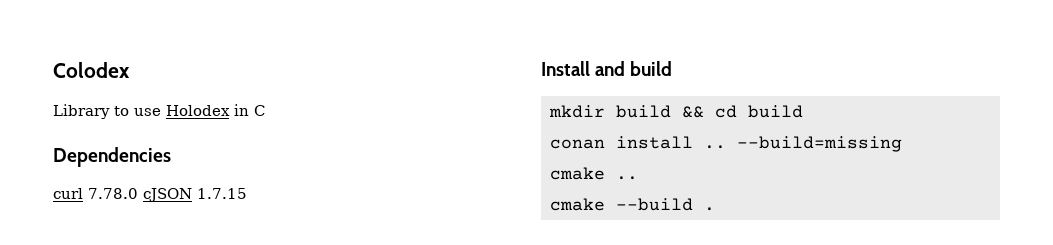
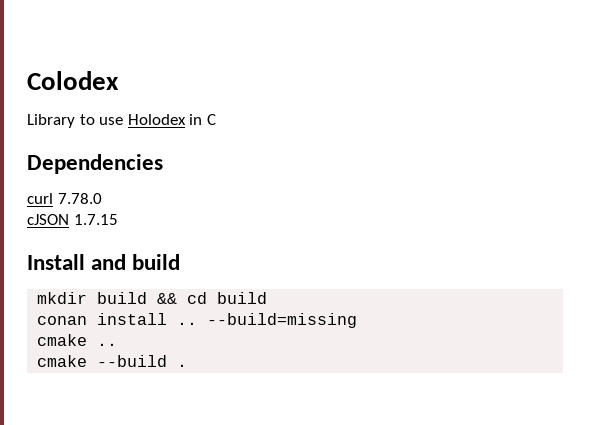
(138, 193) none -> (102, 198) //

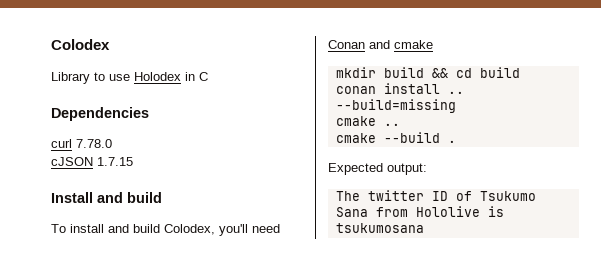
(181, 262) none -> [51,224,280,236] [328,40,433,49] // To install and build Colodex, you'll need Conan and cmake
(188, 365) none -> [328,163,427,175] [335,190,536,201] [335,206,504,217] [335,223,424,233] // Expected output: // The twitter ID of Tsukumo Sana from Hololive is tsukumosana

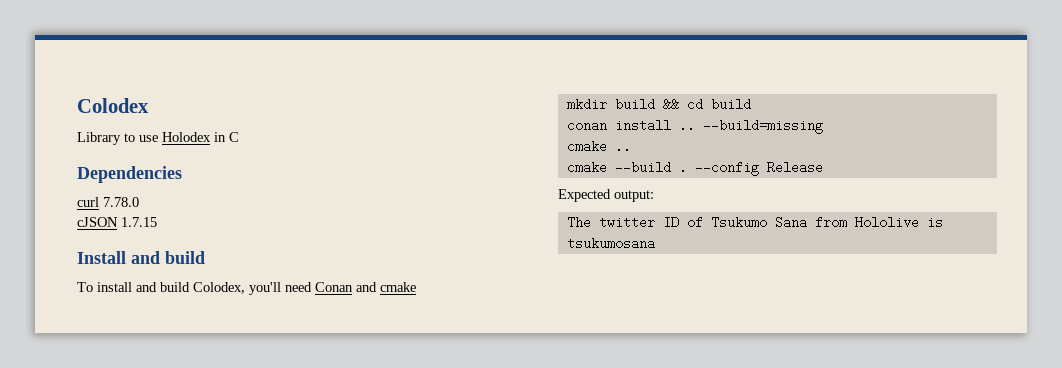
(456, 141) none -> [694,161,823,176] --config Release

